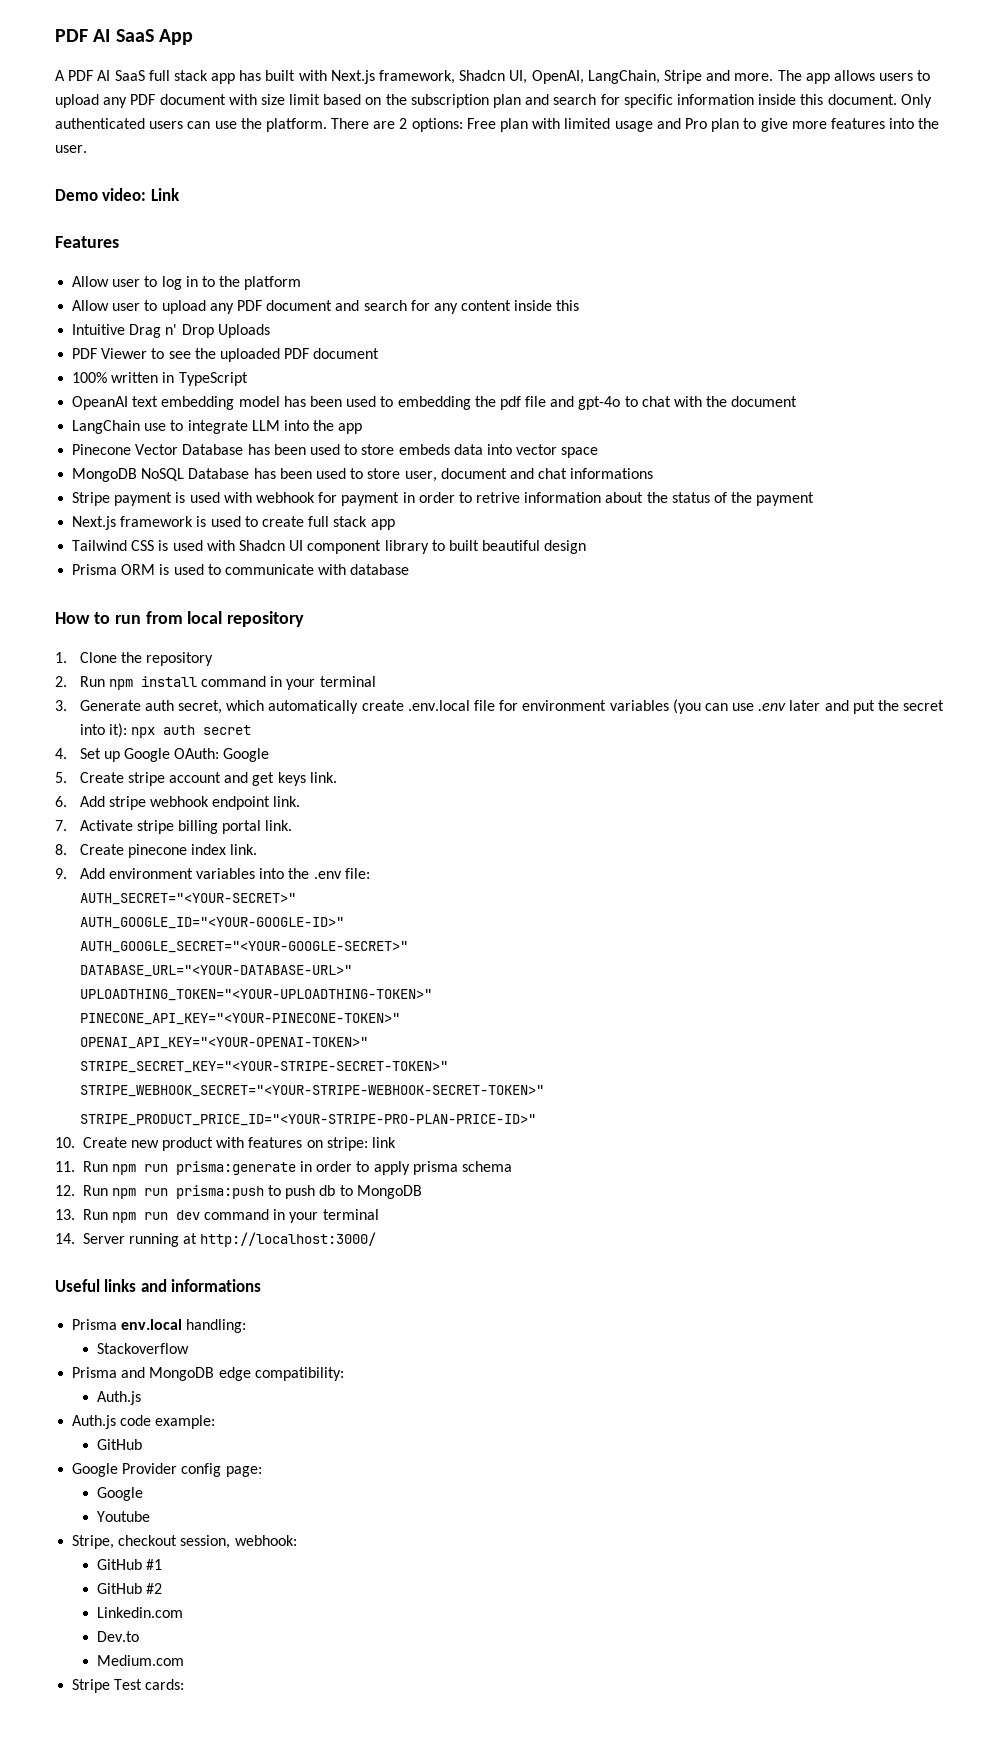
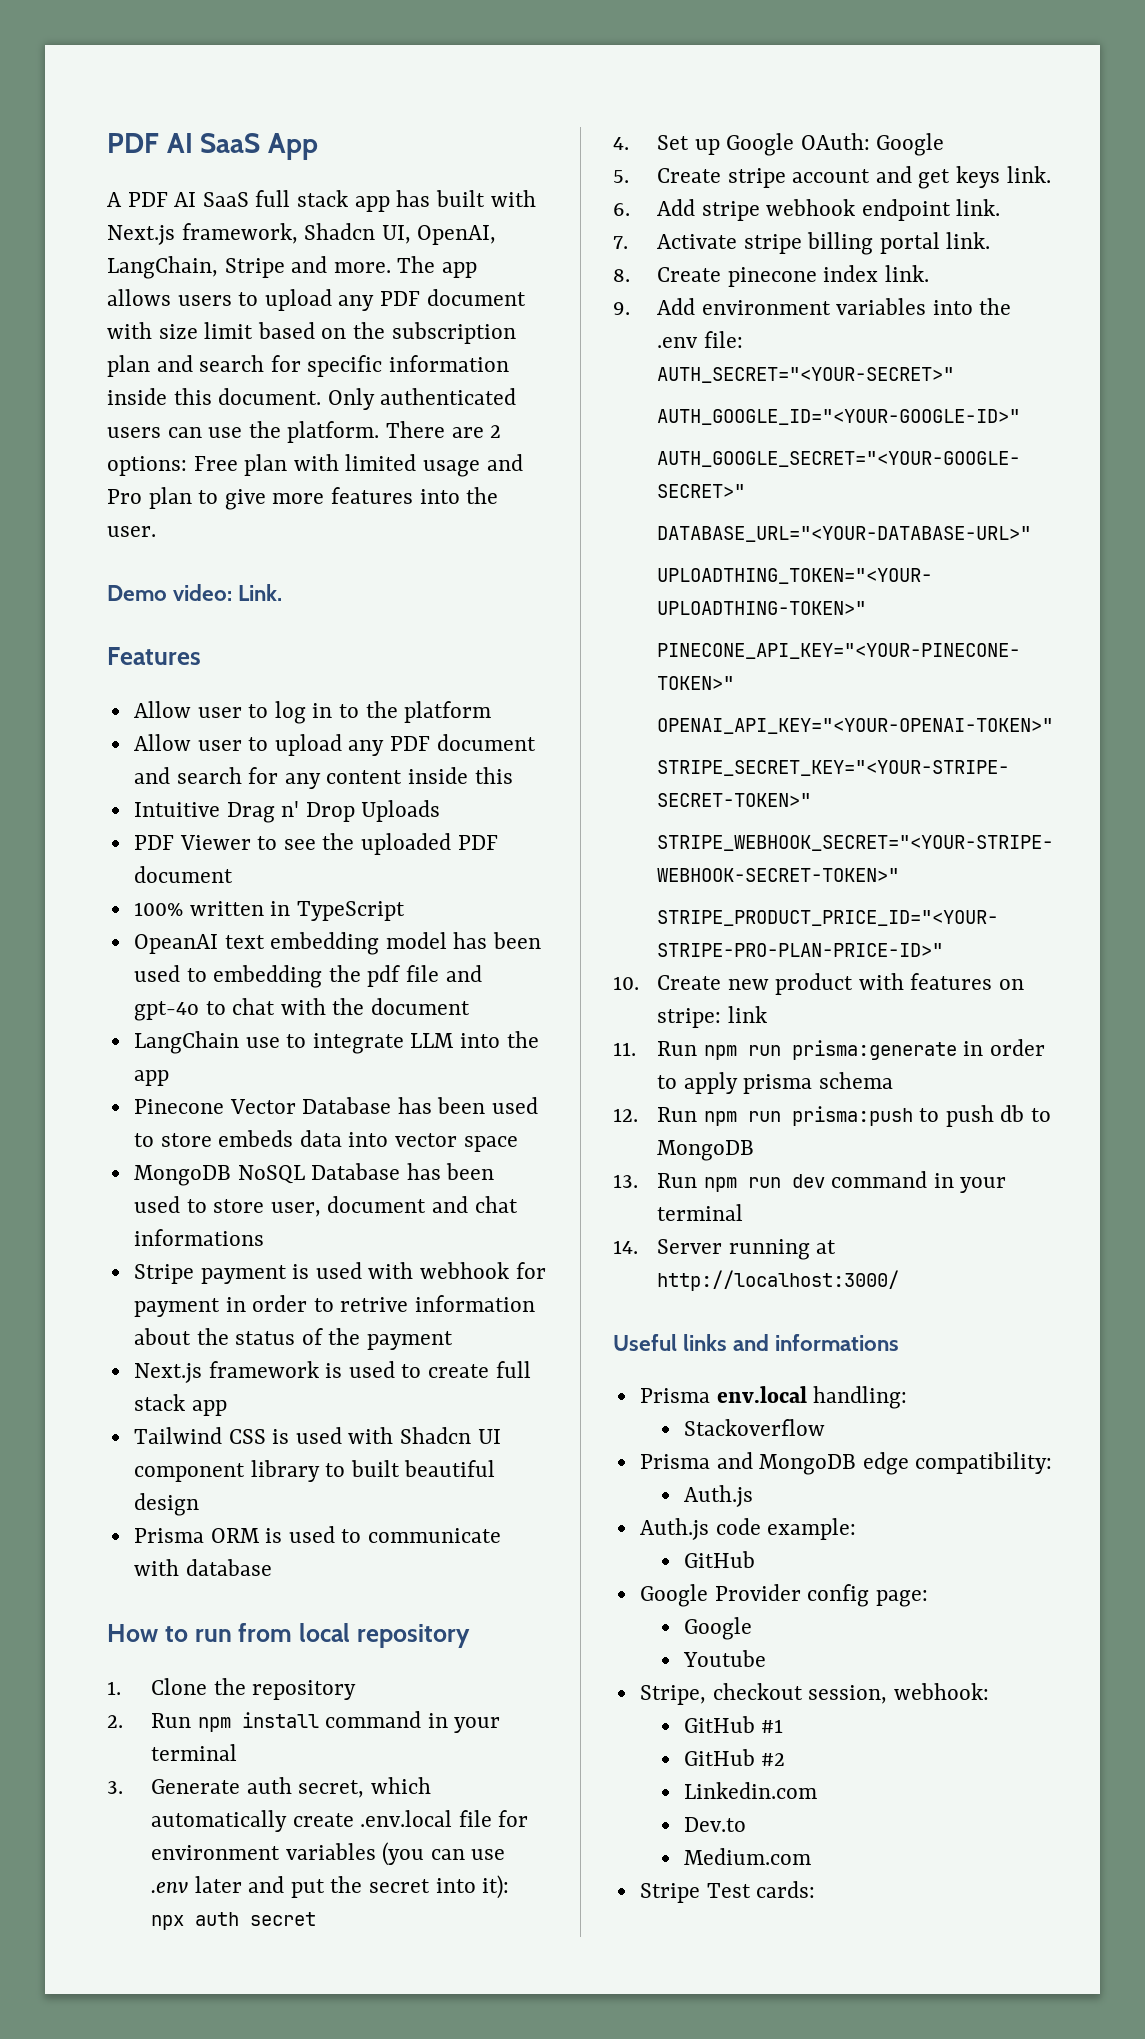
[150,188,180,201] Link -> [238,584,283,601] Link.

